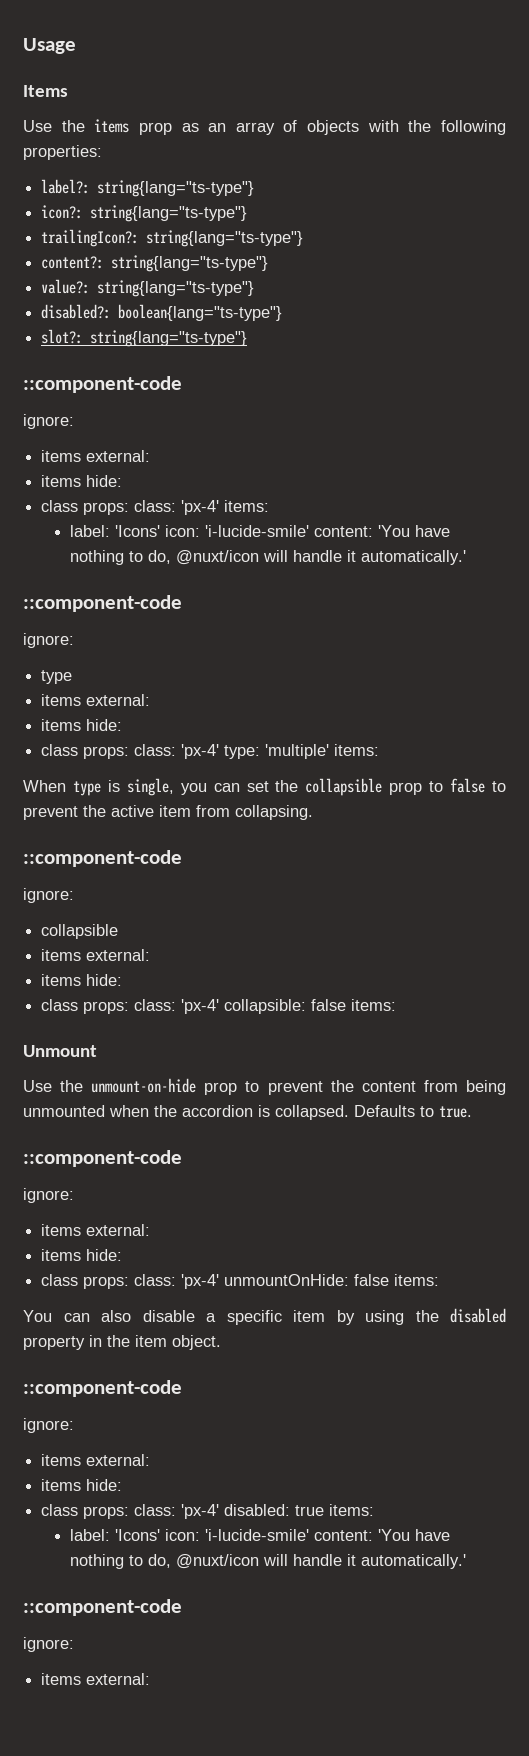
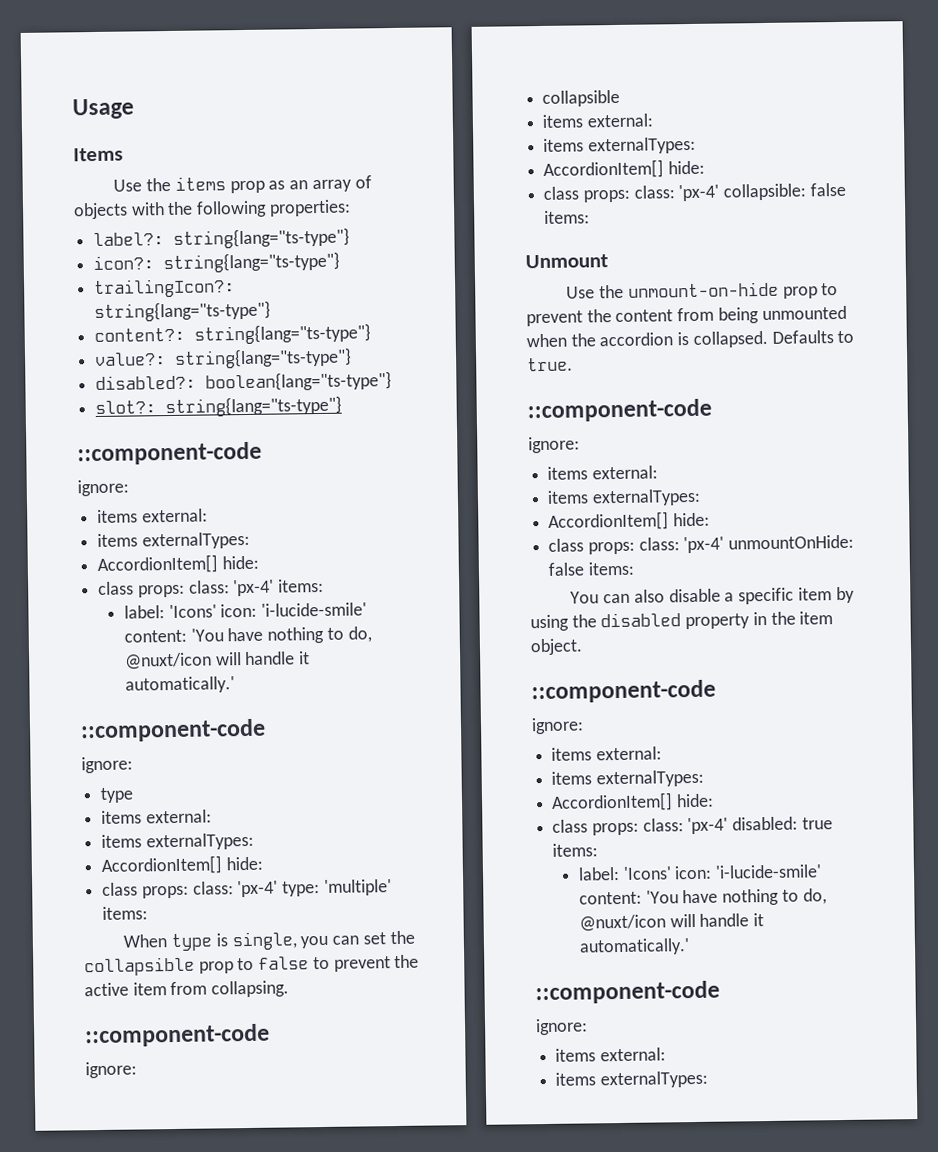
(82, 481) none -> [141,531,250,550] [97,554,219,574] externalTypes: // AccordionItem[]
(82, 725) none -> [145,832,254,851] [101,855,223,875] externalTypes: // AccordionItem[]
(82, 980) none -> [587,136,696,155] [543,159,665,179] externalTypes: // AccordionItem[]
(82, 1255) none -> [591,488,701,507] [548,511,670,531] externalTypes: // AccordionItem[]
(82, 1485) none -> [595,769,704,788] [551,792,674,812] externalTypes: // AccordionItem[]
(151, 1679) none -> [555,1070,708,1089] // items externalTypes:

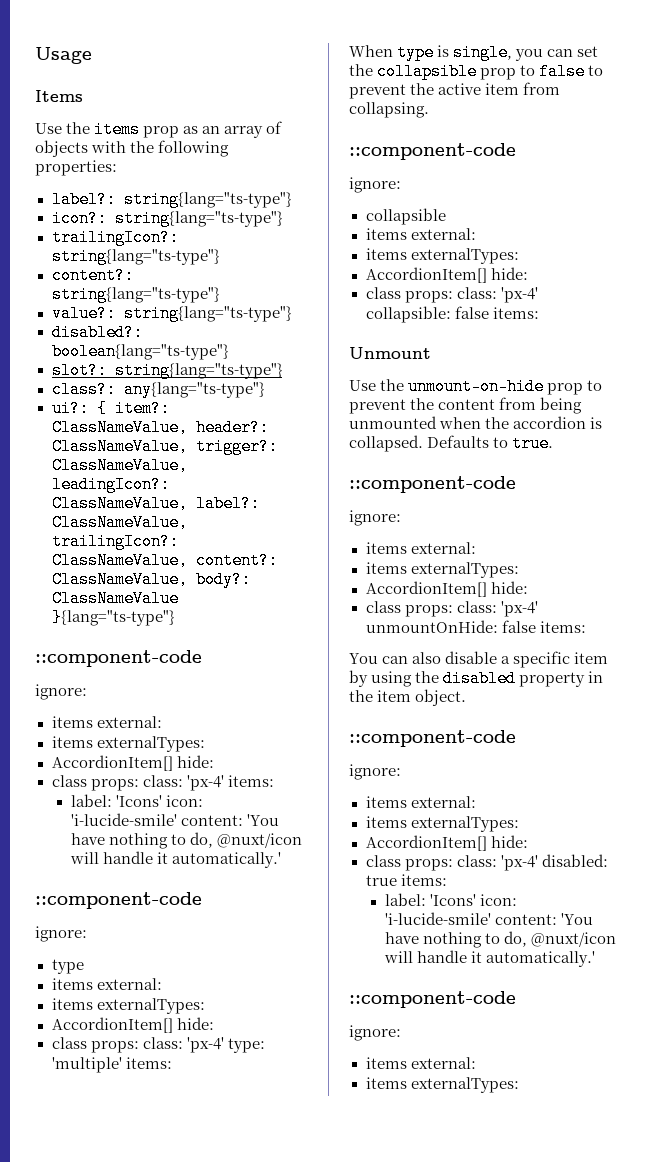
(343, 406) none -> [51,381,265,398] [51,400,170,417] [51,419,269,436] [51,438,278,455] [51,457,188,474] [51,476,170,493] [51,495,260,512] [51,514,188,531] [51,533,179,550] [51,552,278,569] [51,571,251,588] [51,590,179,607] [51,609,175,626] // class?: any{lang="ts-type"} // ui?: { item?: ClassNameValue, header?: ClassNameValue, trigger?: ClassNameValue, leadingIcon?: ClassNameValue, label?: ClassNameValue, trailingIcon?: ClassNameValue, content?: ClassNameValue, body?: ClassNameValue }{lang="ts-type"}

